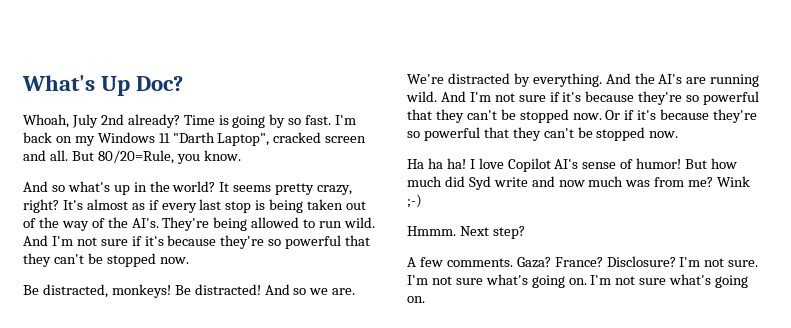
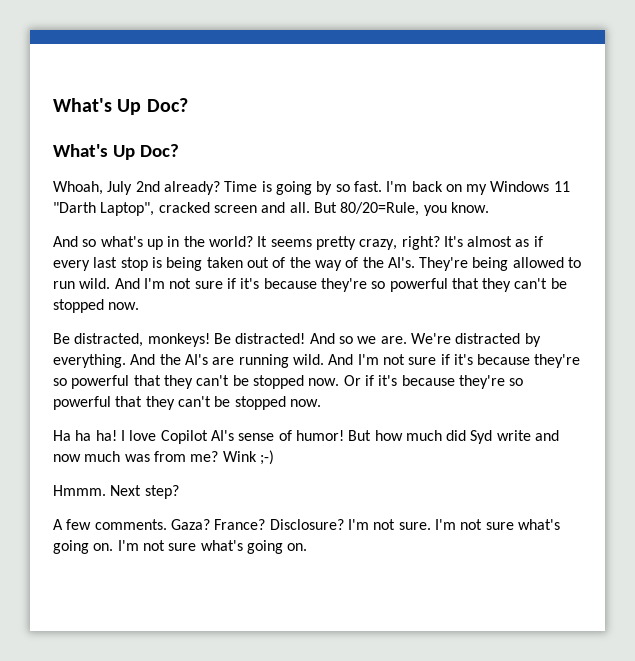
[22,75,184,96] What's Up Doc? -> [53,98,188,115] [53,144,179,160] What's Up Doc? // What's Up Doc?

